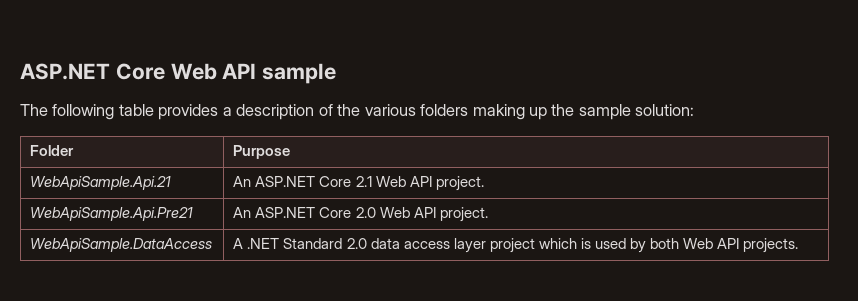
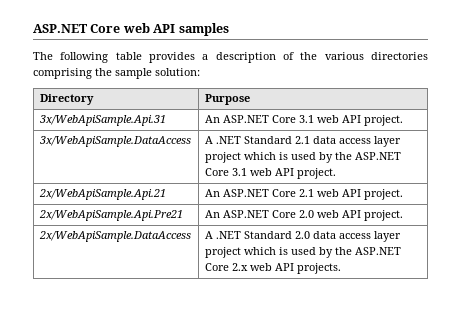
[20,63,337,84] ASP.NET Core Web API sample -> [33,23,229,36] ASP.NET Core web API samples
[420,104,548,120] folders making up -> [370,52,428,60] [33,68,92,79] directories comprising
[30,145,75,156] Folder -> [39,94,94,105] Directory
[30,176,172,190] WebApiSample.Api.21 -> [38,115,166,126] [204,115,403,126] [38,136,191,147] [204,136,401,147] [204,152,401,163] [204,168,336,179] [38,189,166,200] 3x/WebApiSample.Api.31 | An ASP.NET Core 3.1 web API project. // 3x/WebApiSample.DataAccess | A .NET Standard 2.1 data access layer project which is used by the ASP.NET Core 3.1 web API project. // 2x/WebApiSample.Api.21
[375,176,484,191] [30,207,194,221] Web API project. // WebApiSample.Api.Pre21 -> [316,189,403,200] [38,210,183,221] web API project. // 2x/WebApiSample.Api.Pre21
[379,207,488,222] [30,238,213,252] Web API project. // WebApiSample.DataAccess -> [316,210,403,221] [38,231,191,242] web API project. // 2x/WebApiSample.DataAccess
[649,238,714,249] both Web -> [334,247,401,255] [204,263,272,271] the ASP.NET Core 2.x web

